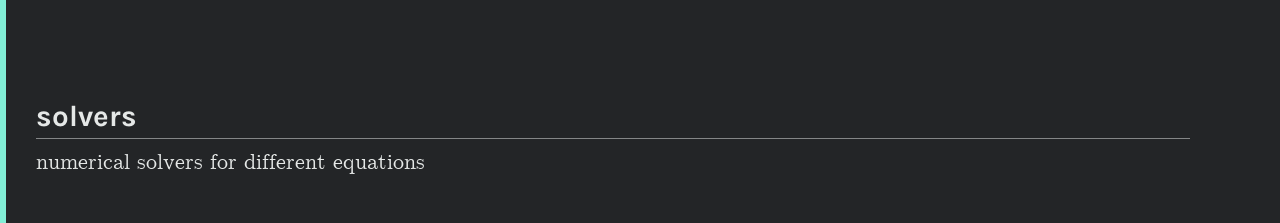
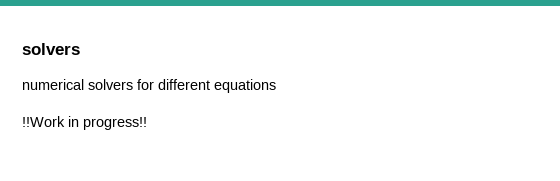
(425, 164) none -> [22,116,147,130] // !!Work in progress!!

